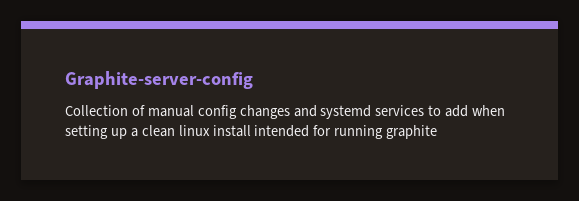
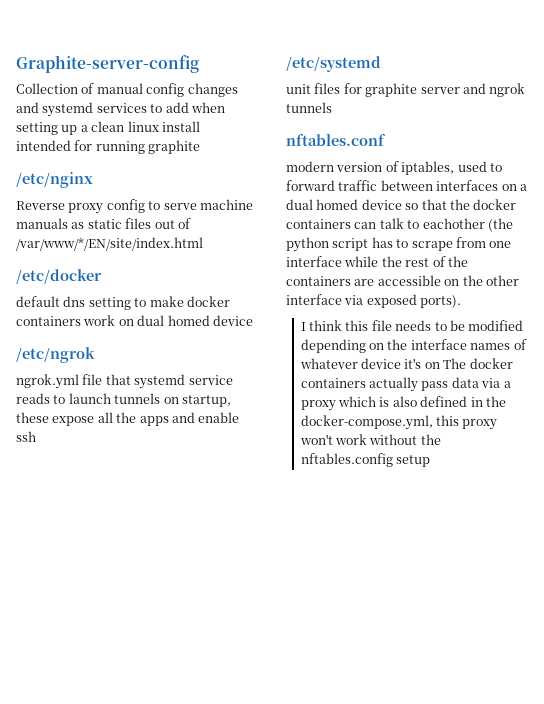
(438, 132) none -> [16,172,93,188] [16,199,253,214] [16,218,191,229] [16,237,203,251] [16,269,102,284] [16,296,230,310] [16,315,253,326] [16,347,95,363] [16,374,233,389] [16,393,231,407] [16,412,240,426] [16,431,36,442] [286,56,381,72] [286,83,526,97] [286,102,332,113] [286,134,386,146] [286,161,502,175] [286,180,527,191] [286,199,517,210] [286,218,513,232] [286,237,512,252] [286,256,468,267] [286,275,519,286] [286,294,462,308] [300,320,524,331] [300,339,527,353] [299,358,513,369] [300,377,511,392] [300,396,506,411] [300,415,498,430] [299,434,441,445] [300,453,431,467] // /etc/nginx // Reverse proxy config to serve machine manuals as static files out of /var/www/*/EN/site/index.html // /etc/docker // default dns setting to make docker containers work on dual homed device // /etc/ngrok // ngrok.yml file that systemd service reads to launch tunnels on startup, these expose all the apps and enable ssh // /etc/systemd // unit files for graphite server and ngrok tunnels // nftables.conf // modern version of iptables, used to forward traffic between interfaces on a dual homed device so that the docker containers can talk to eachother (the python script has to scrape from one interface while the rest of the containers are accessible on the other interface via exposed ports). // I think this file needs to be modified depending on the interface names of whatever device it's on The docker containers actually pass data via a proxy which is also defined in the docker-compose.yml, this proxy won't work without the nftables.config setup

